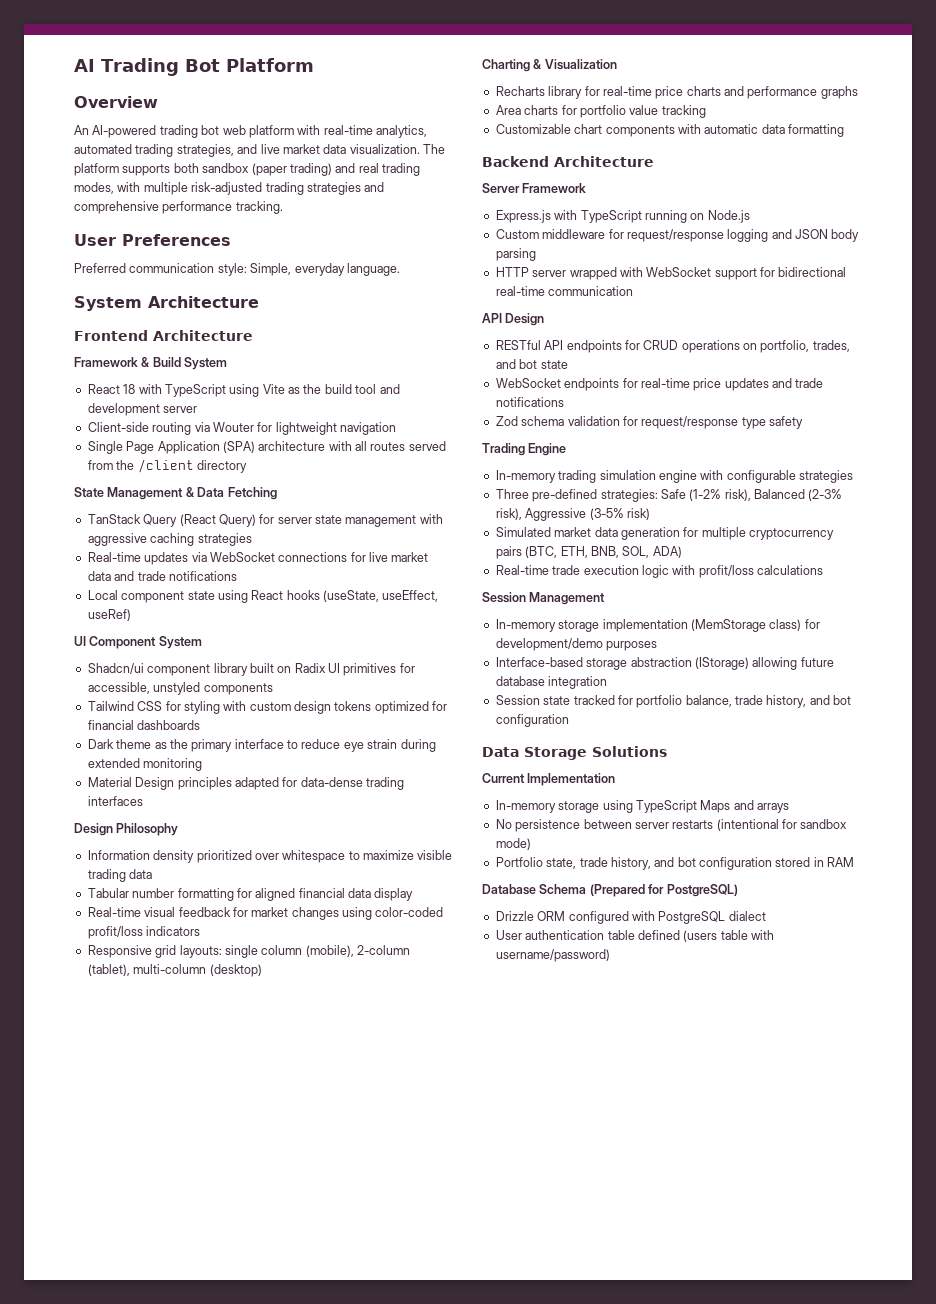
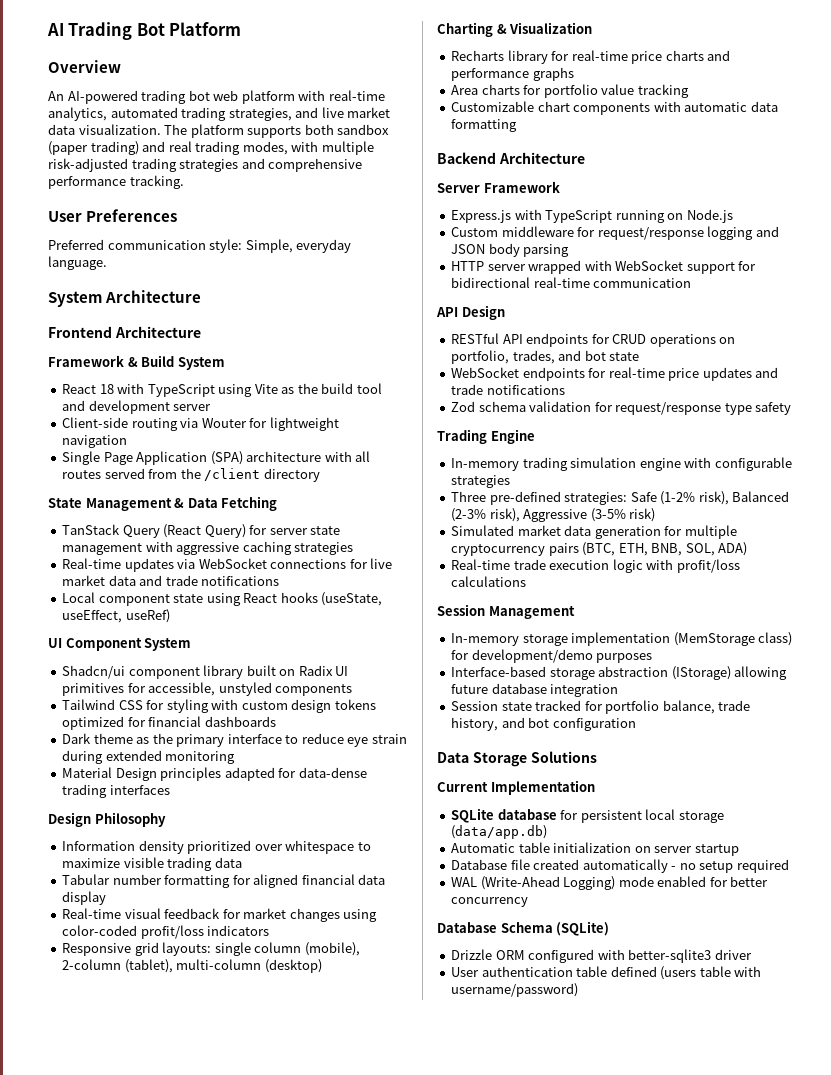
[495,800,789,813] [495,819,848,832] [495,838,531,850] [495,857,855,870] In-memory storage using TypeScript Maps and arrays // No persistence between server restarts (intentional for sandbox mode) // Portfolio state, trade history, and bot configuration stored in RAM -> [451,808,724,823] [451,825,548,839] [451,842,739,856] [451,859,789,873] [451,876,769,890] [451,897,529,907] SQLite database for persistent local storage (data/app.db) // Automatic table initialization on server startup // Database file created automatically - no setup required // WAL (Write-Ahead Logging) mode enabled for better concurrency
[589,884,738,897] (Prepared for PostgreSQL) -> [556,921,610,936] (SQLite)
[658,911,766,924] PostgreSQL dialect -> [628,949,752,963] better-sqlite3 driver

